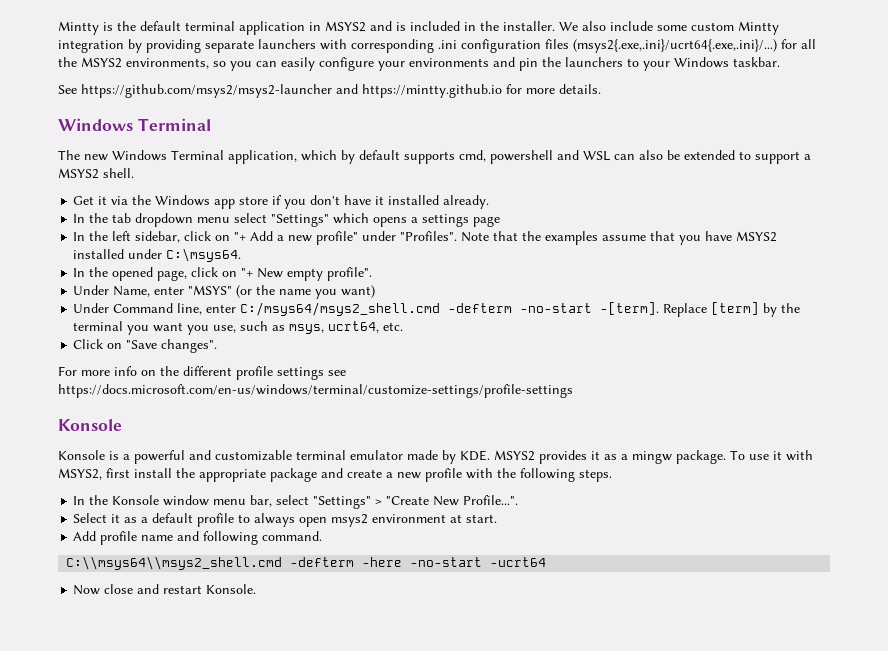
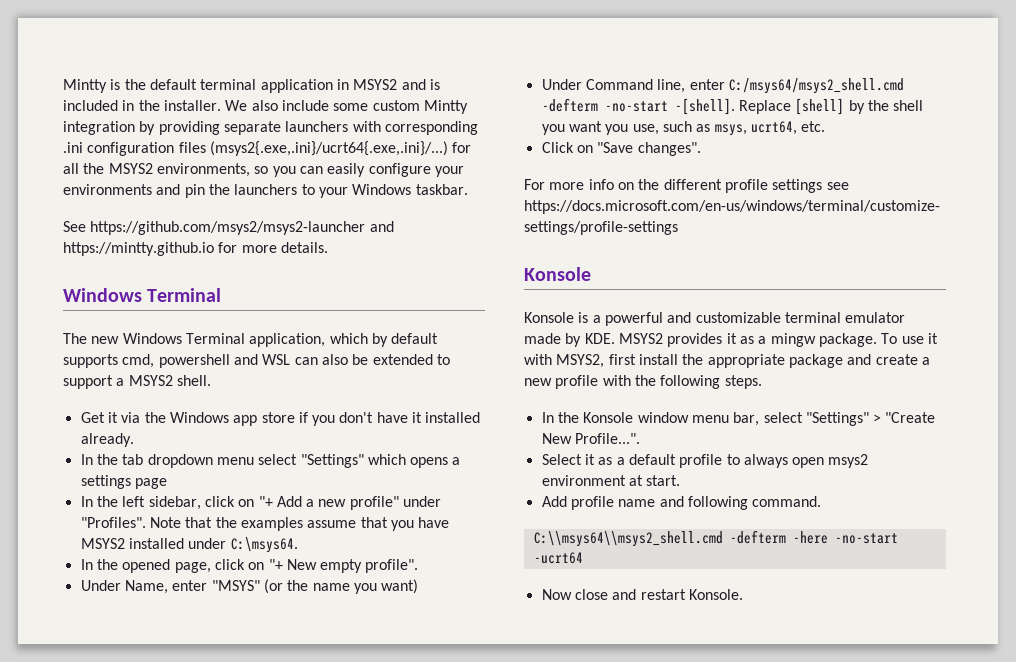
[600,302,760,317] -[term]. Replace [term] -> [674,98,845,115] -[shell]. Replace [shell]
[73,321,124,331] terminal -> [893,100,924,111] shell

